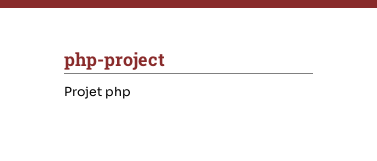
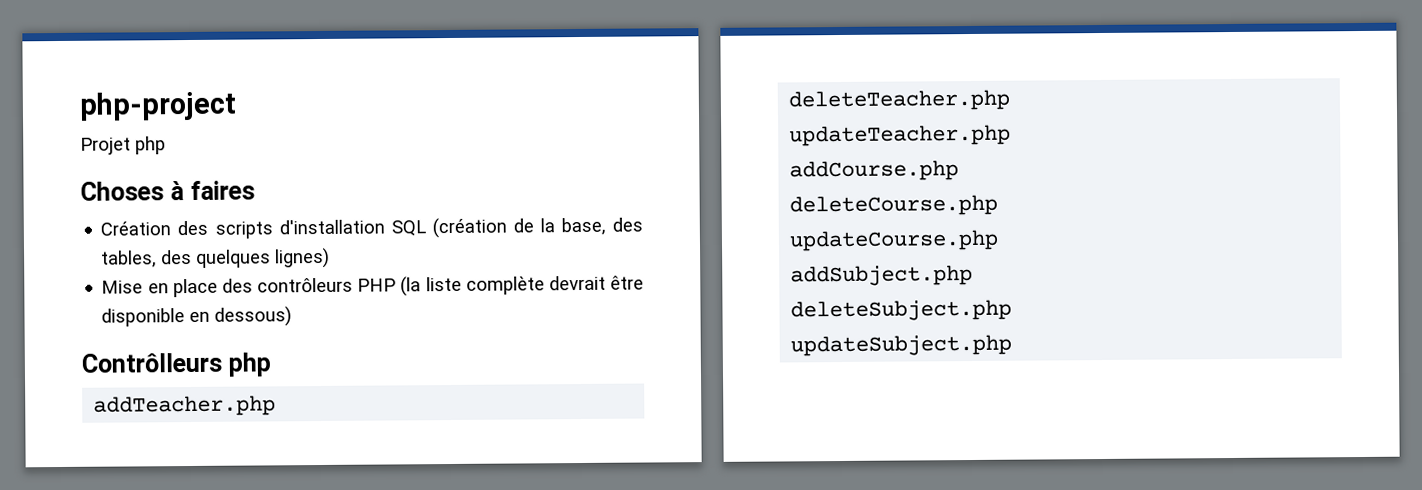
(132, 92) none -> [80,180,255,201] [100,217,643,239] [101,247,331,269] [101,275,644,298] [101,306,293,327] [81,352,271,377] [93,395,277,417] [788,89,1011,112] [789,124,1012,147] [789,160,960,182] [789,194,999,217] [789,229,1000,252] [790,264,974,287] [790,299,1013,322] [790,334,1013,357] // Choses à faires // Création des scripts d'installation SQL (création de la base, des tables, des quelques lignes) // Mise en place des contrôleurs PHP (la liste complète devrait être disponible en dessous) // Contrôlleurs php // addTeacher.php // deleteTeacher.php // updateTeacher.php // addCourse.php // deleteCourse.php // updateCourse.php // addSubject.php // deleteSubject.php // updateSubject.php

